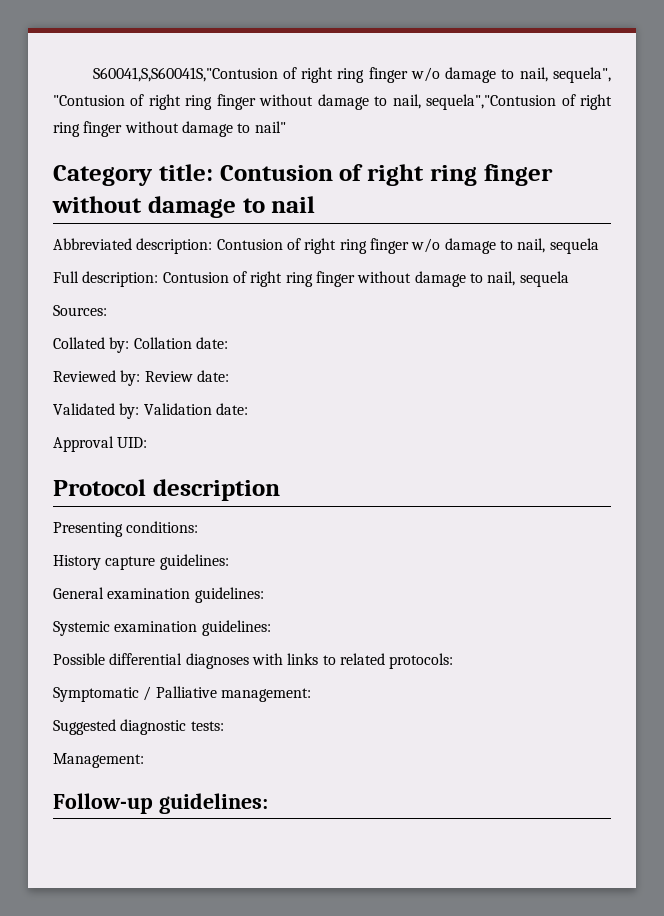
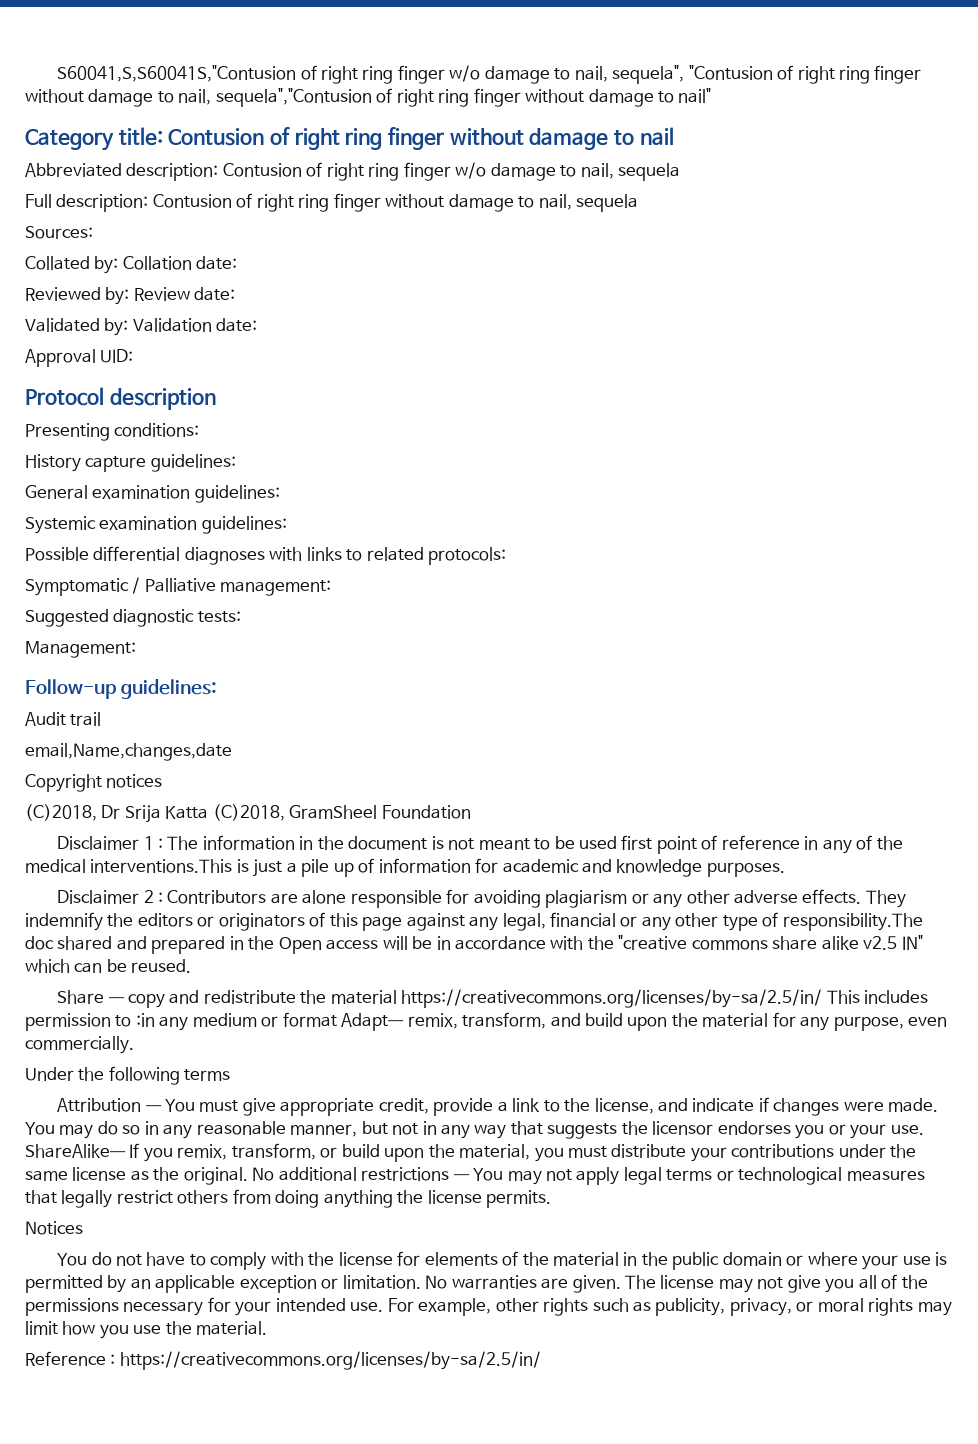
(268, 803) none -> [25,712,102,726] [25,743,232,761] [25,774,163,792] [25,804,471,823] [57,835,903,854] [25,858,785,877] [57,889,906,908] [25,912,923,931] [25,935,923,954] [25,959,192,973] [57,989,929,1008] [25,1012,948,1031] [25,1036,134,1054] [25,1066,231,1085] [57,1097,939,1116] [25,1121,924,1139] [25,1143,917,1162] [25,1167,925,1185] [25,1189,552,1208] [25,1221,83,1235] [57,1251,948,1270] [25,1274,928,1293] [25,1297,952,1316] [25,1321,268,1339] [25,1351,541,1370] // Audit trail // email,Name,changes,date // Copyright notices // (C)2018, Dr Srija Katta (C)2018, GramSheel Foundation // Disclaimer 1 : The information in the document is not meant to be used first point of reference in any of the medical interventions.This is just a pile up of information for academic and knowledge purposes. // Disclaimer 2 : Contributors are alone responsible for avoiding plagiarism or any other adverse effects. They indemnify the editors or originators of this page against any legal, financial or any other type of responsibility.The doc shared and prepared in the Open access will be in accordance with the "creative commons share alike v2.5 IN" which can be reused. // Share — copy and redistribute the material https://creativecommons.org/licenses/by-sa/2.5/in/ This includes permission to :in any medium or format Adapt— remix, transform, and build upon the material for any purpose, even commercially. // Under the following terms // Attribution — You must give appropriate credit, provide a link to the license, and indicate if changes were made. You may do so in any reasonable manner, but not in any way that suggests the licensor endorses you or your use. ShareAlike— If you remix, transform, or build upon the material, you must distribute your contributions under the same license as the original. No additional restrictions — You may not apply legal terms or technological measures that legally restrict others from doing anything the license permits. // Notices // You do not have to comply with the license for elements of the material in the public domain or where your use is permitted by an applicable exception or limitation. No warranties are given. The license may not give you all of the permissions necessary for your intended use. For example, other rights such as publicity, privacy, or moral rights may limit how you use the material. // Reference : https://creativecommons.org/licenses/by-sa/2.5/in/

